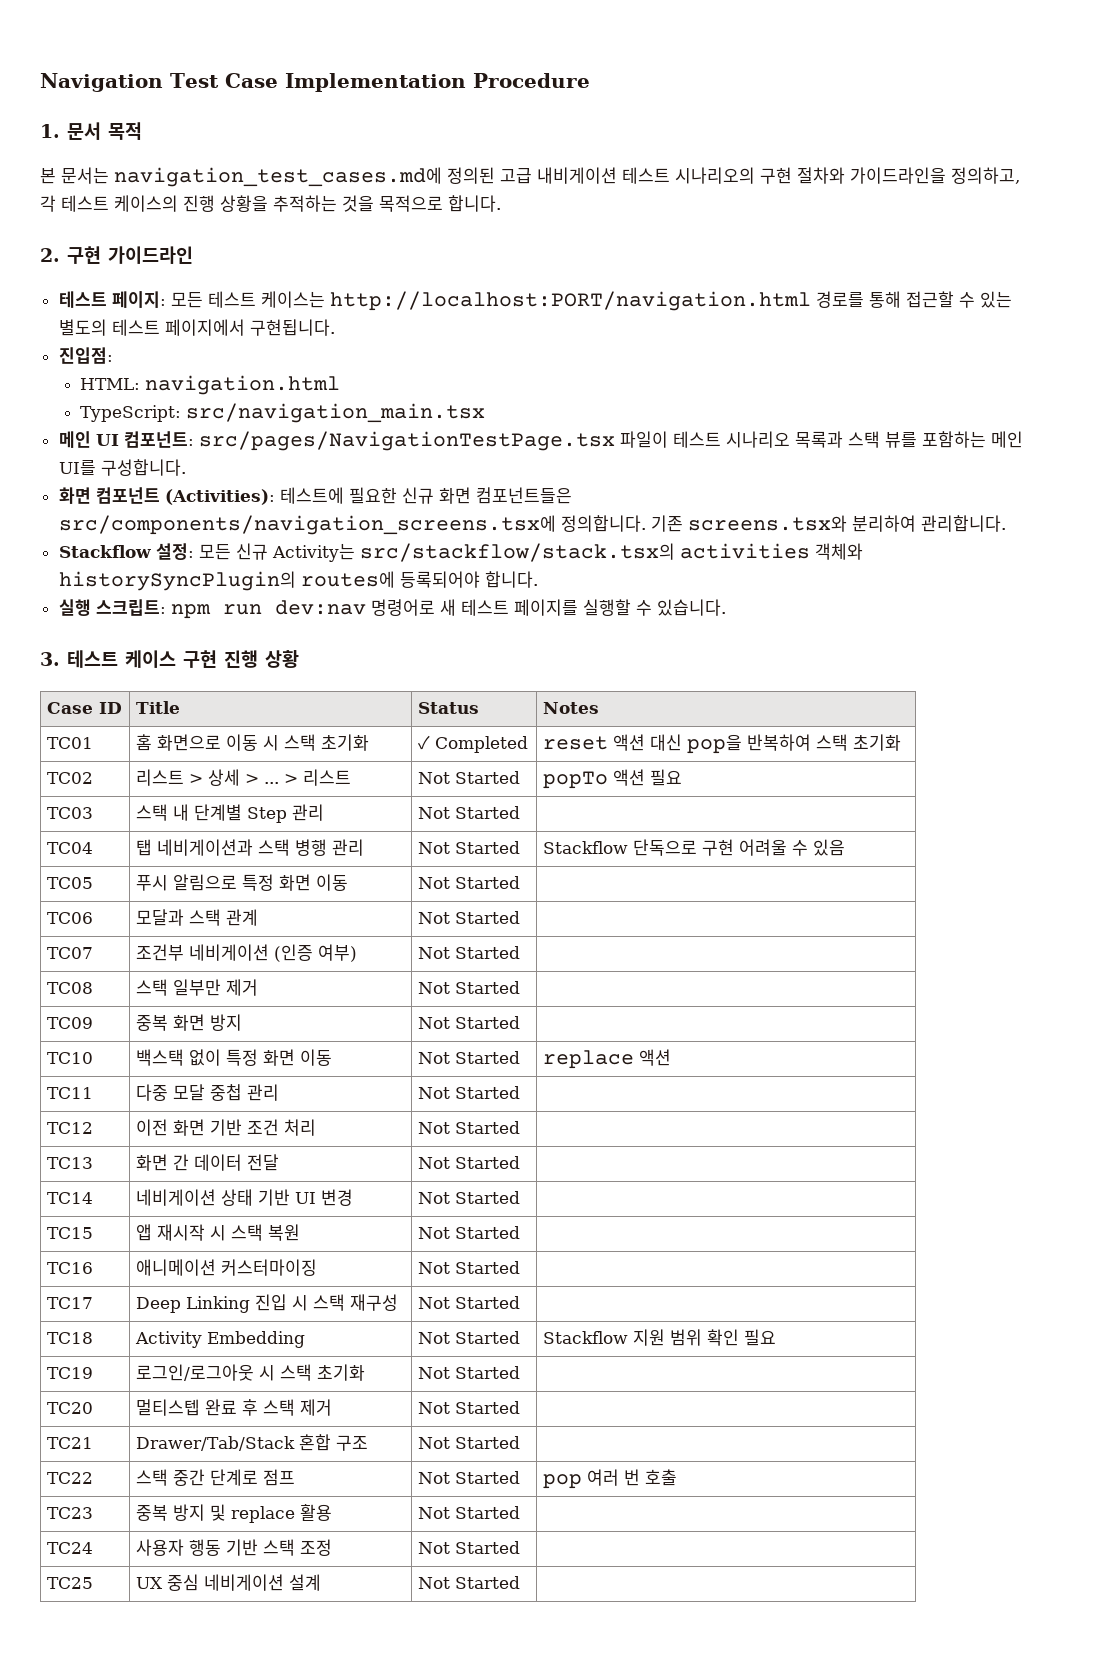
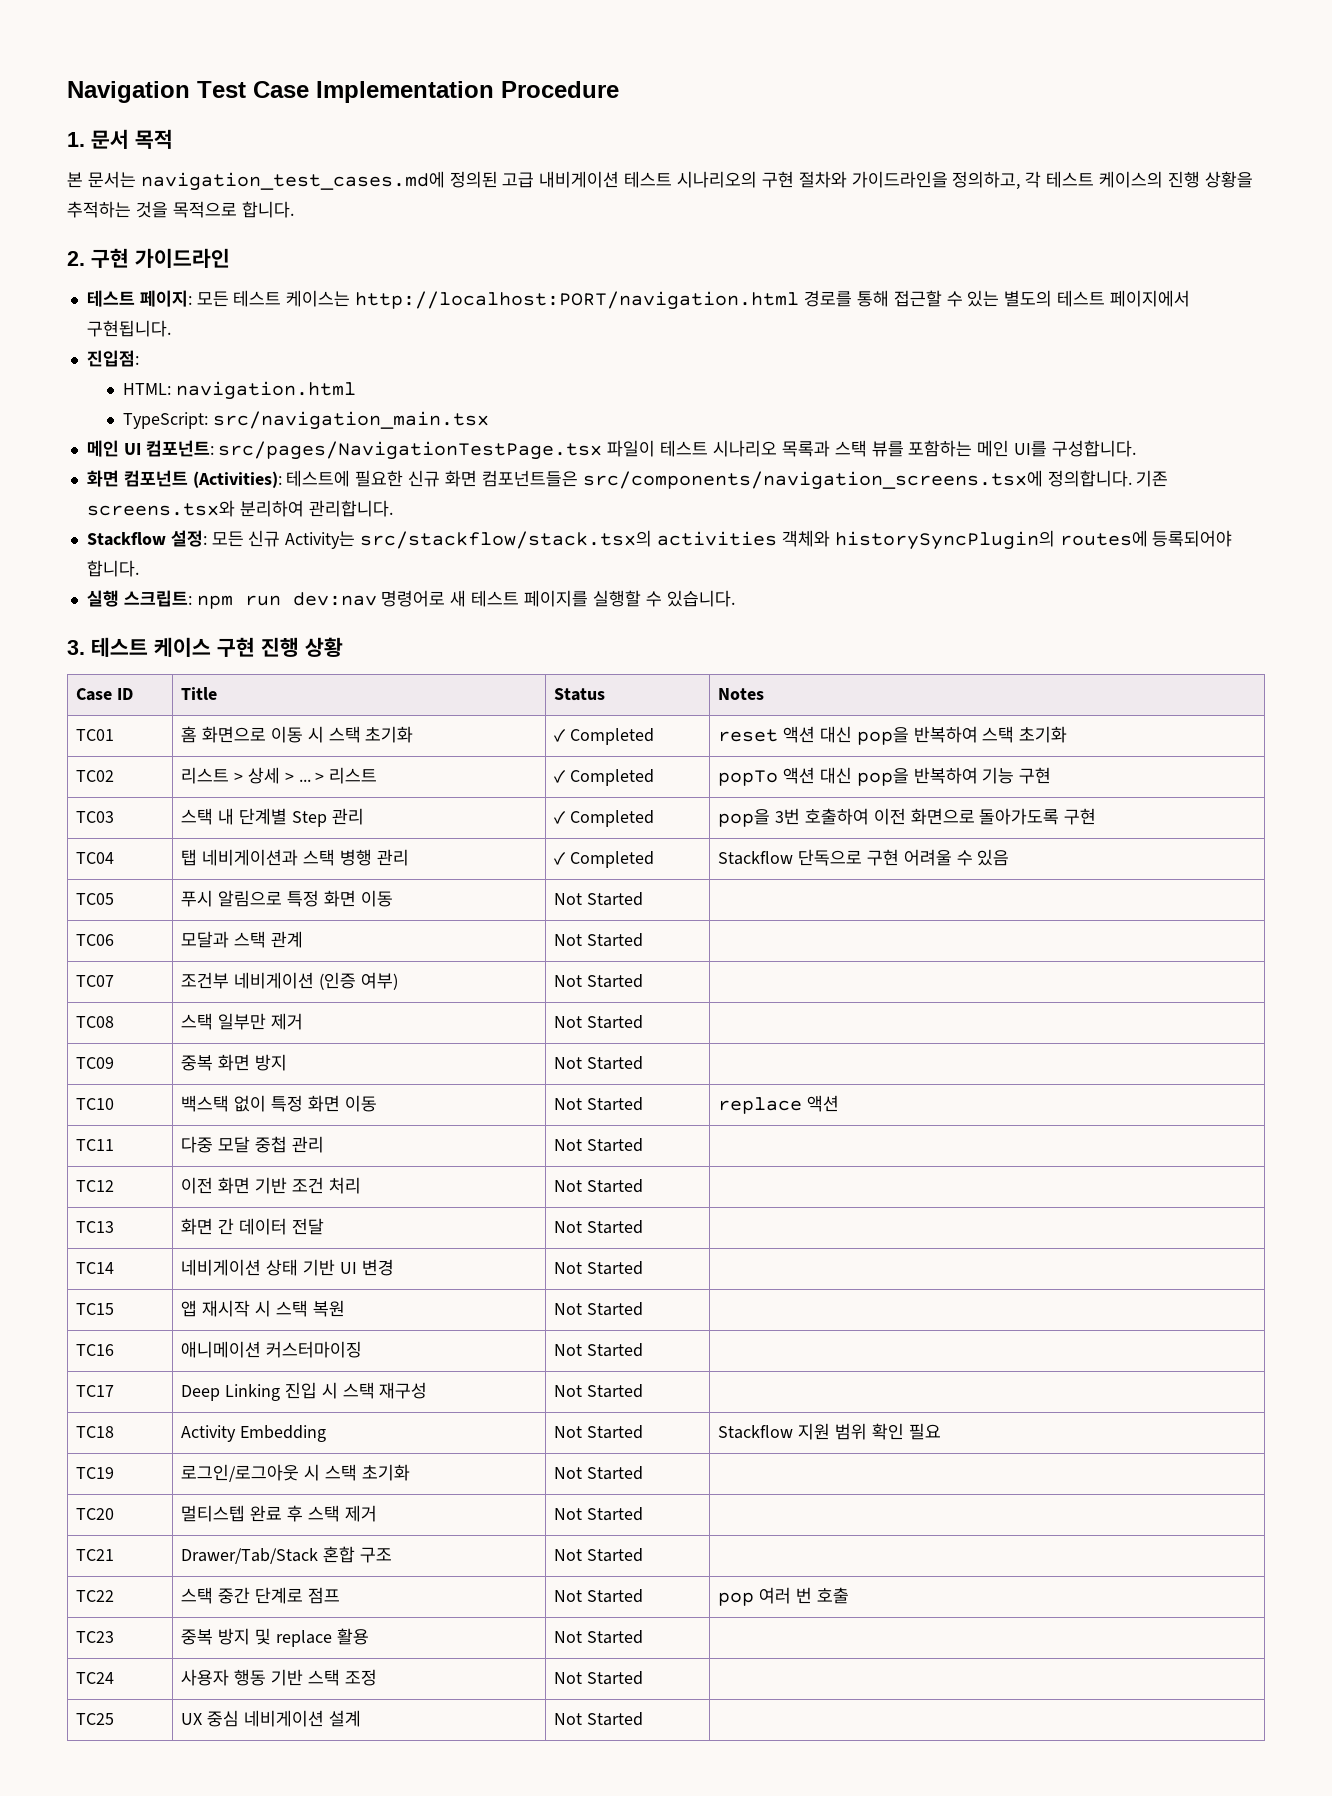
[417,771,520,784] Not Started -> [554,769,655,786] ✓ Completed
[649,769,682,786] 필요 -> [819,767,1052,786] 대신 pop을 반복하여 기능 구현
[417,806,520,819] Not Started | -> [554,810,655,827] [718,808,1097,827] ✓ Completed | pop을 3번 호출하여 이전 화면으로 돌아가도록 구현
[417,841,520,854] Not Started -> [554,851,655,868] ✓ Completed

